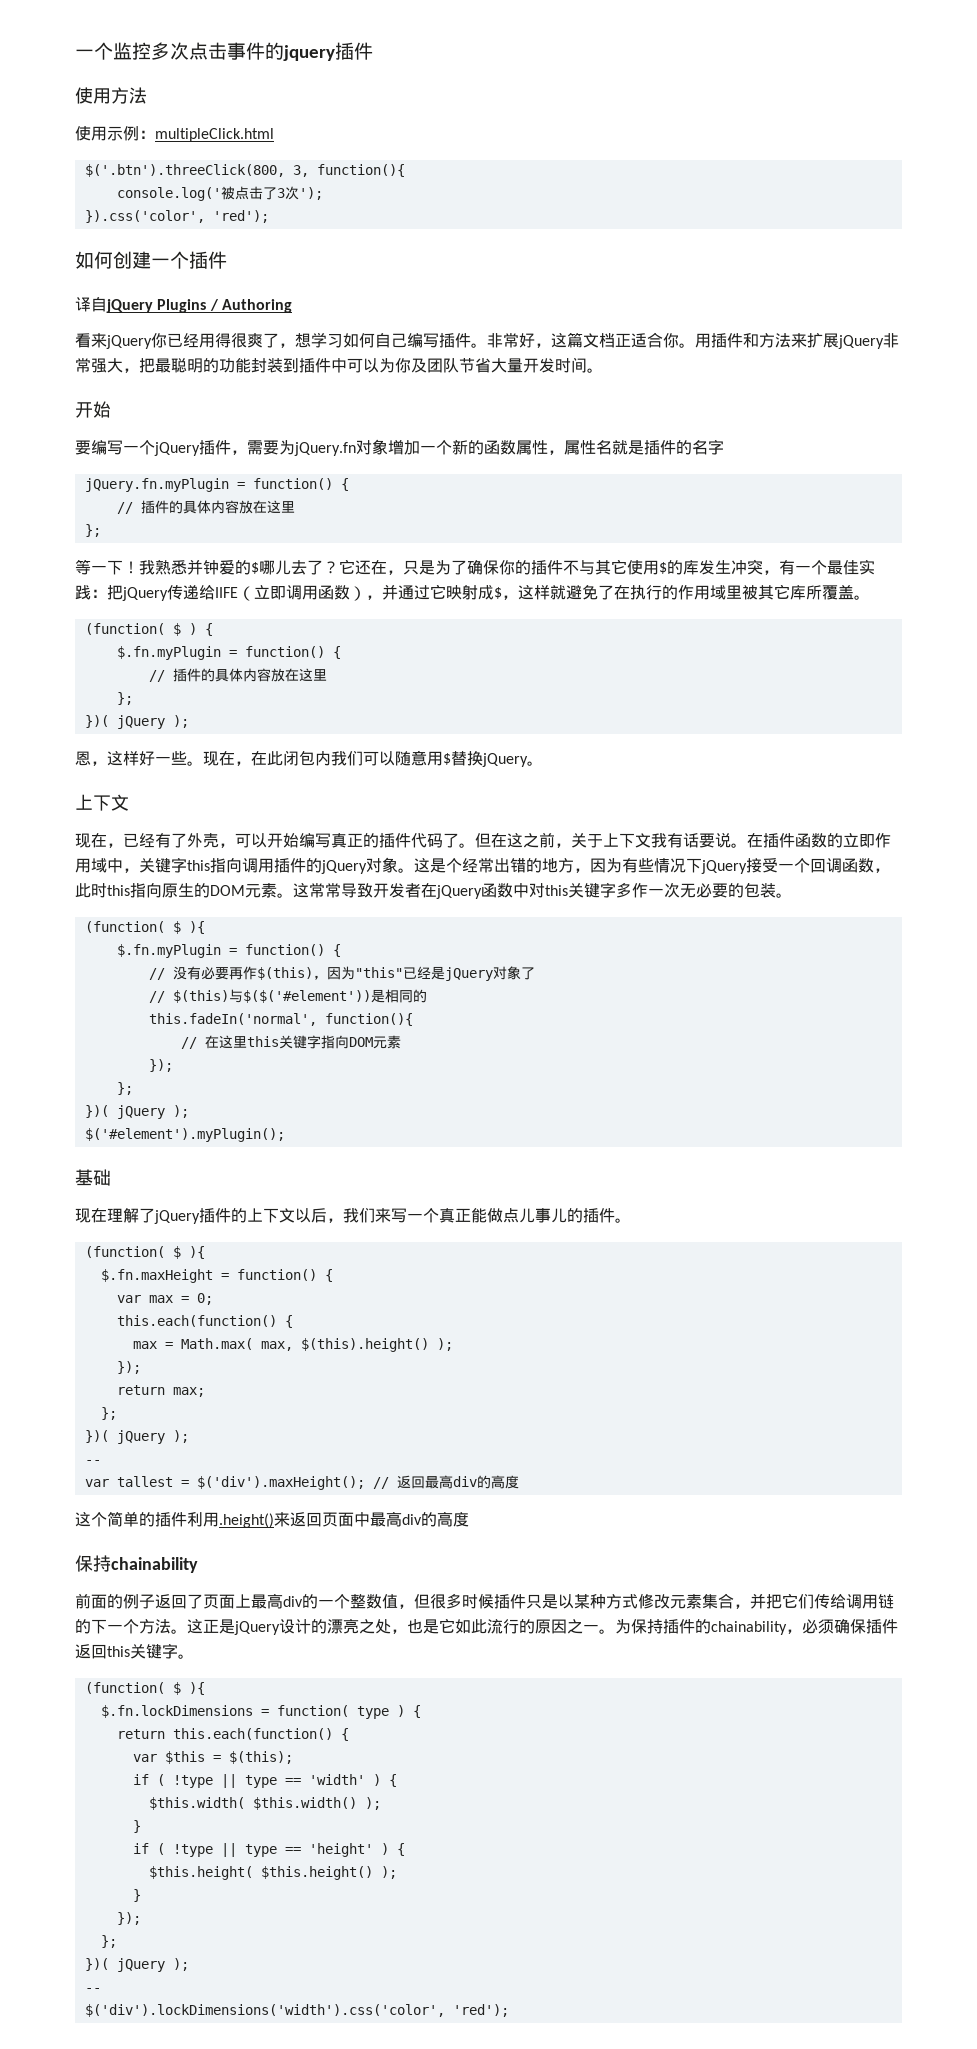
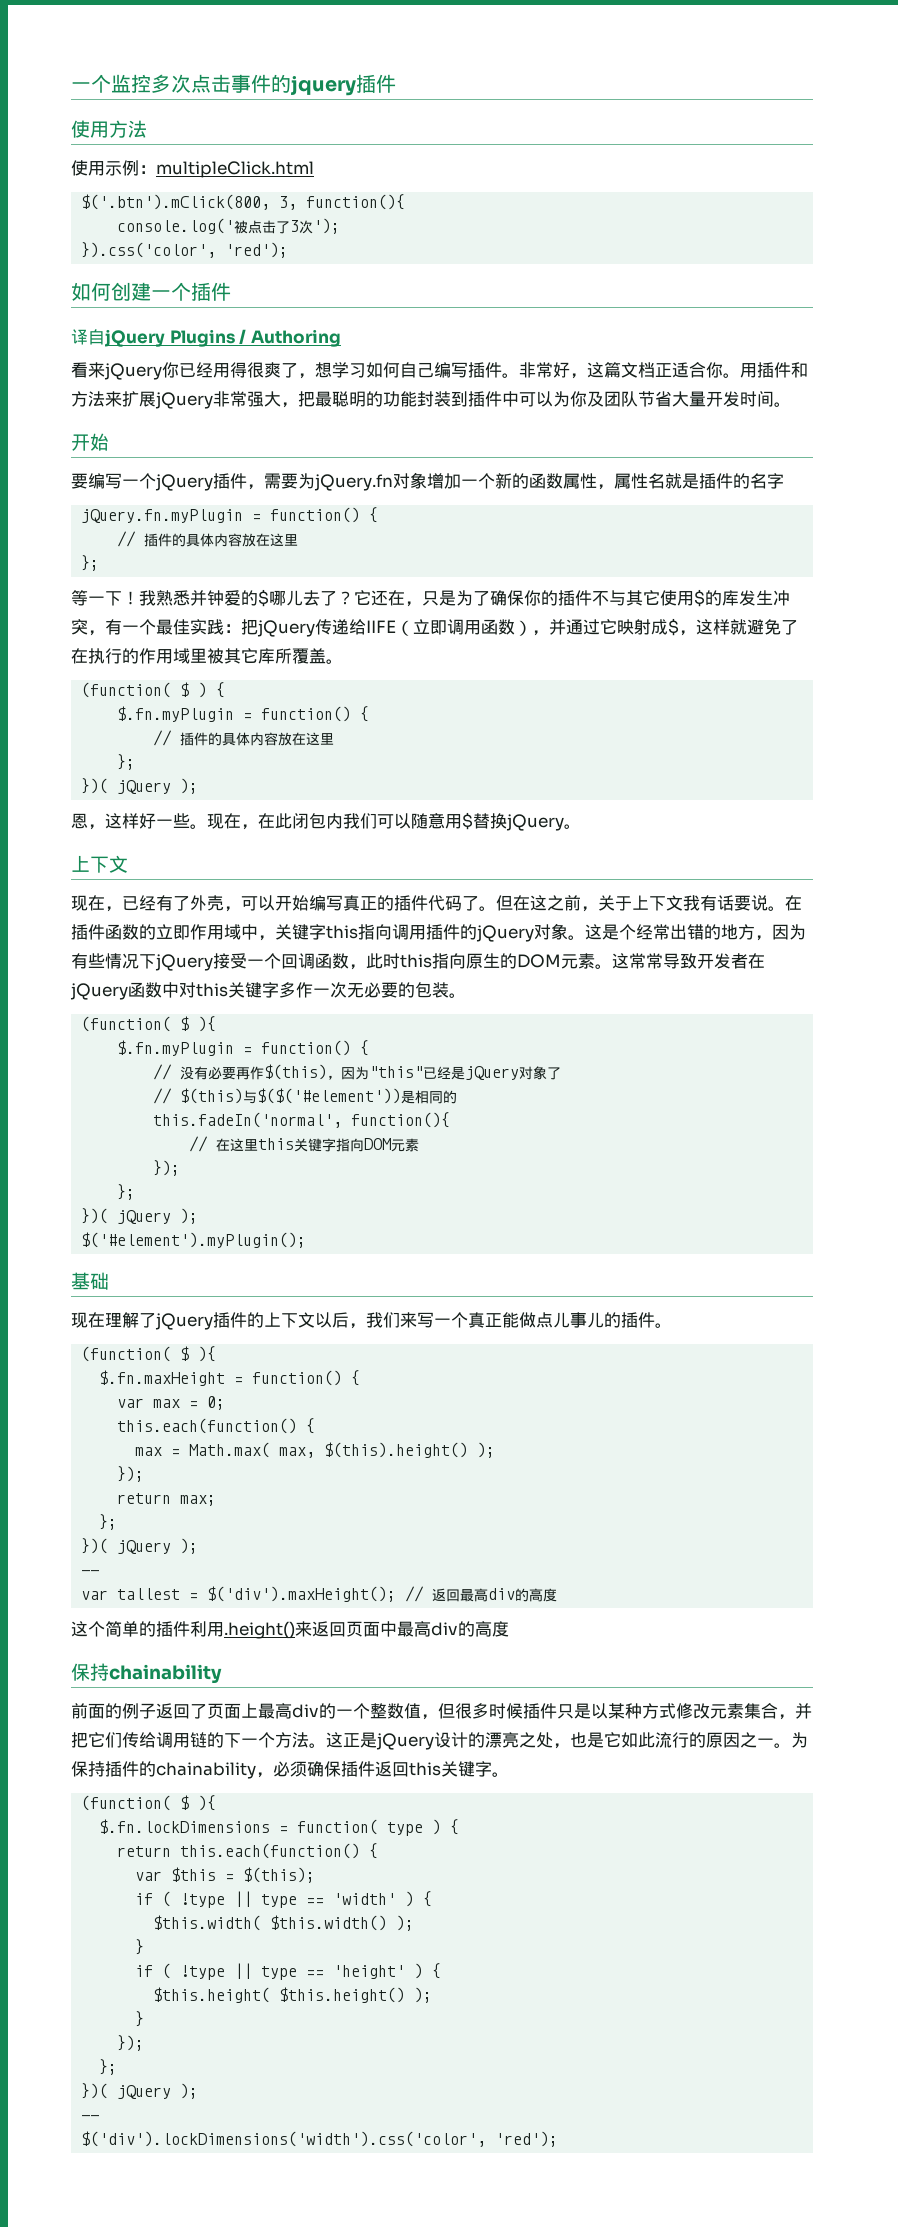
[84,164,285,177] $('.btn').threeClick(800, -> [81,194,271,210] $('.btn').mClick(800,

